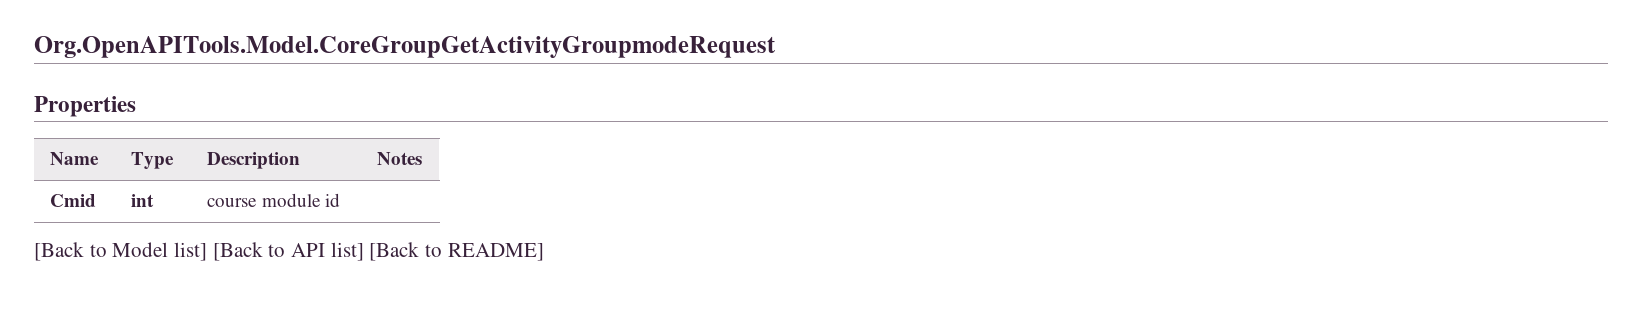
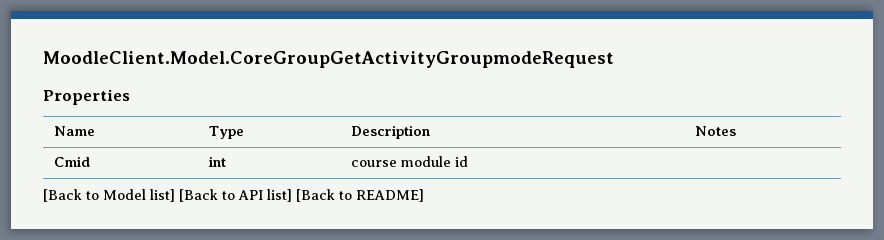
[34,36,776,58] Org.OpenAPITools.Model.CoreGroupGetActivityGroupmodeRequest -> [43,51,614,68] MoodleClient.Model.CoreGroupGetActivityGroupmodeRequest

